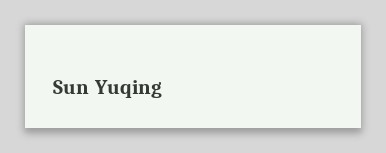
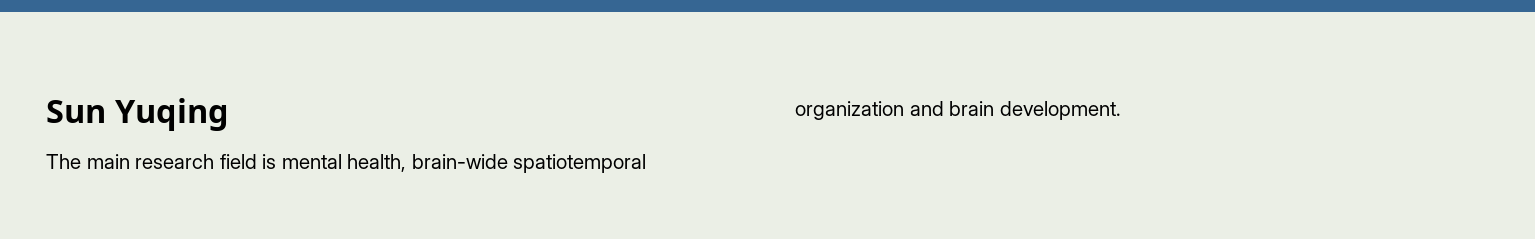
(162, 89) none -> [46,154,647,173] [795,101,1121,120] // The main research field is mental health, brain-wide spatiotemporal organization and brain development.

